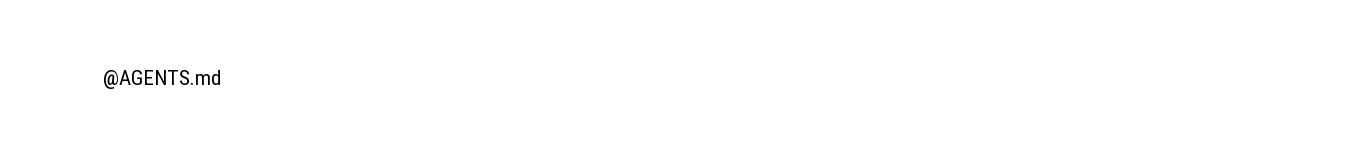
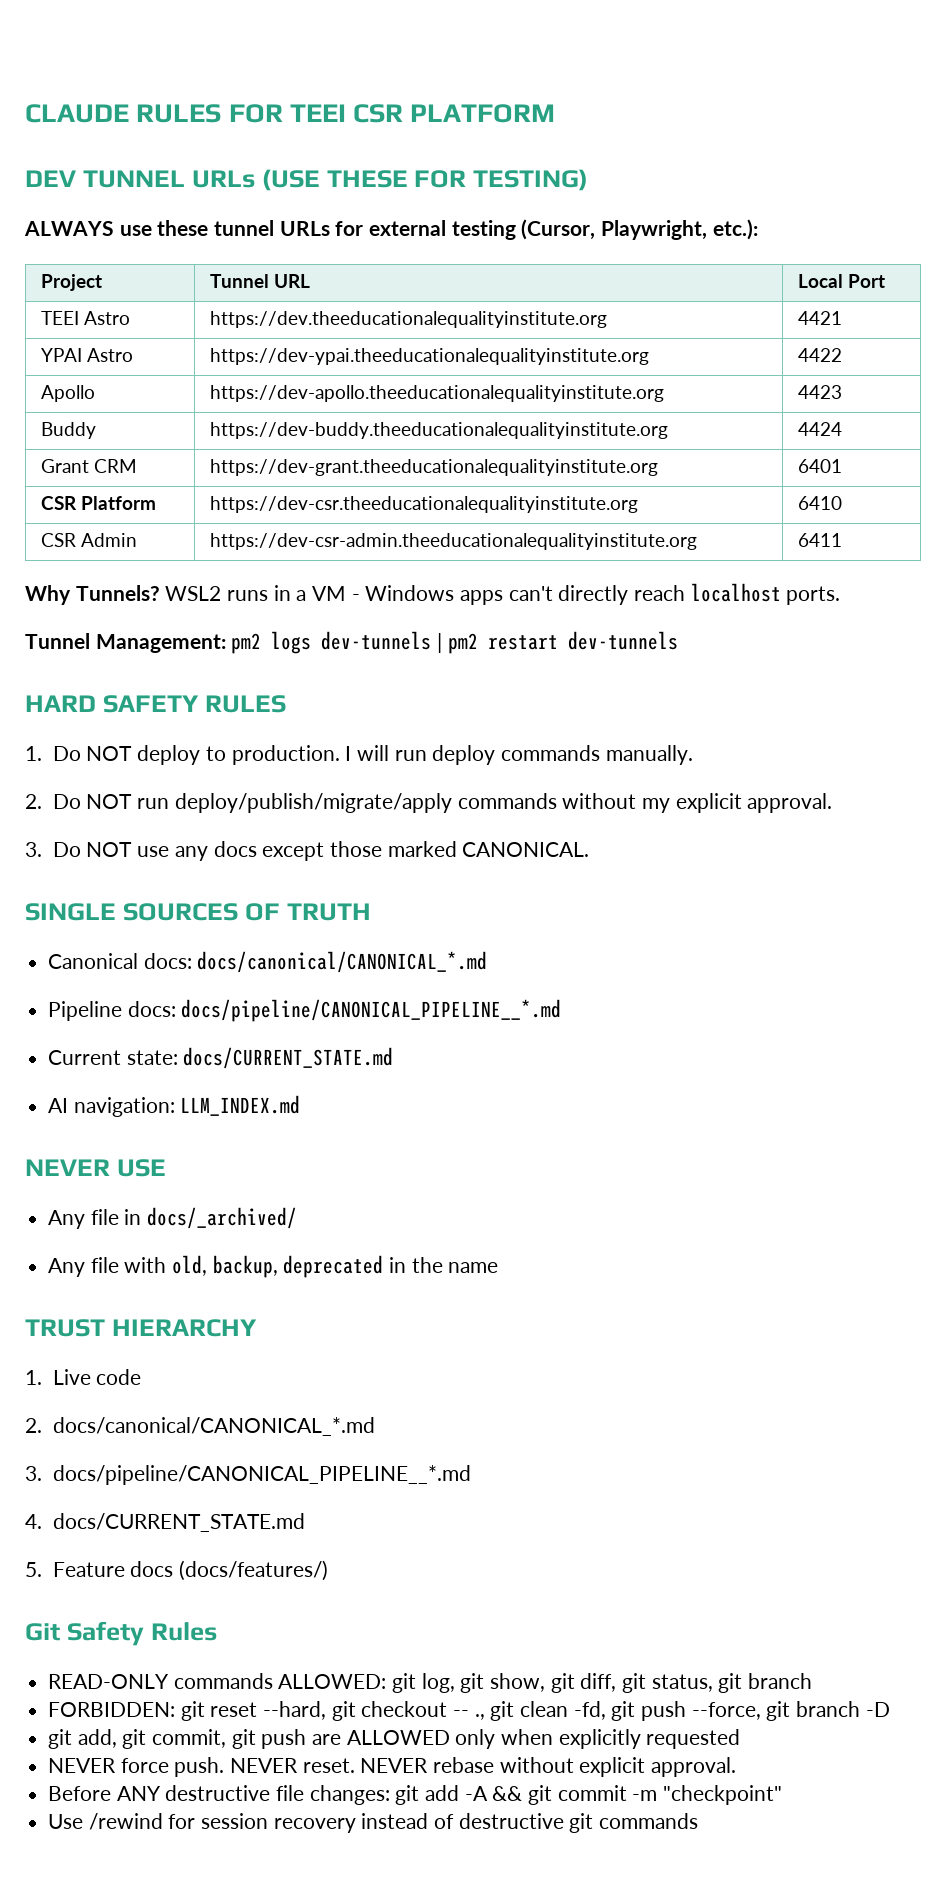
[103,70,221,89] @AGENTS.md -> [25,104,556,123] [25,169,589,191] [24,219,758,240] [40,274,102,291] [209,274,310,288] [797,274,885,288] [40,311,130,325] [209,311,607,328] [797,311,842,325] [40,348,133,362] [209,348,649,365] [797,348,842,362] [40,385,95,402] [209,385,664,402] [797,385,842,399] [40,422,96,439] [209,422,668,439] [797,422,842,436] [40,459,137,473] [209,459,658,476] [797,459,842,473] [40,496,156,510] [209,496,638,513] [797,496,842,510] [40,533,137,547] [209,533,697,550] [797,533,842,547] [25,583,841,605] [25,631,678,654] [25,695,286,713] [25,745,693,765] [25,793,833,813] [25,841,590,861] [25,903,371,921] [48,951,488,973] [48,999,562,1022] [48,1047,394,1069] [48,1095,301,1117] [25,1159,166,1177] [48,1207,298,1229] [48,1255,499,1278] [25,1319,257,1337] [25,1369,142,1385] [25,1417,375,1436] [25,1465,471,1485] [25,1513,305,1532] [25,1560,329,1581] [25,1621,217,1646] [48,1673,813,1693] [48,1701,890,1721] [48,1729,741,1749] [48,1757,737,1777] [48,1785,783,1805] [48,1813,699,1833] CLAUDE RULES FOR TEEI CSR PLATFORM // DEV TUNNEL URLs (USE THESE FOR TESTING) // ALWAYS use these tunnel URLs for external testing (Cursor, Playwright, etc.): // Project | Tunnel URL | Local Port // TEEI Astro | https://dev.theeducationalequalityinstitute.org | 4421 // YPAI Astro | https://dev-ypai.theeducationalequalityinstitute.org | 4422 // Apollo | https://dev-apollo.theeducationalequalityinstitute.org | 4423 // Buddy | https://dev-buddy.theeducationalequalityinstitute.org | 4424 // Grant CRM | https://dev-grant.theeducationalequalityinstitute.org | 6401 // CSR Platform | https://dev-csr.theeducationalequalityinstitute.org | 6410 // CSR Admin | https://dev-csr-admin.theeducationalequalityinstitute.org | 6411 // Why Tunnels? WSL2 runs in a VM - Windows apps can't directly reach localhost ports. // Tunnel Management: pm2 logs dev-tunnels | pm2 restart dev-tunnels // HARD SAFETY RULES // 1. Do NOT deploy to production. I will run deploy commands manually. // 2. Do NOT run deploy/publish/migrate/apply commands without my explicit approval. // 3. Do NOT use any docs except those marked CANONICAL. // SINGLE SOURCES OF TRUTH // Canonical docs: docs/canonical/CANONICAL_*.md // Pipeline docs: docs/pipeline/CANONICAL_PIPELINE__*.md // Current state: docs/CURRENT_STATE.md // AI navigation: LLM_INDEX.md // NEVER USE // Any file in docs/_archived/ // Any file with old, backup, deprecated in the name // TRUST HIERARCHY // 1. Live code // 2. docs/canonical/CANONICAL_*.md // 3. docs/pipeline/CANONICAL_PIPELINE__*.md // 4. docs/CURRENT_STATE.md // 5. Feature docs (docs/features/) // Git Safety Rules // READ-ONLY commands ALLOWED: git log, git show, git diff, git status, git branch // FORBIDDEN: git reset --hard, git checkout -- ., git clean -fd, git push --force, git branch -D // git add, git commit, git push are ALLOWED only when explicitly requested // NEVER force push. NEVER reset. NEVER rebase without explicit approval. // Before ANY destructive file changes: git add -A && git commit -m "checkpoint" // Use /rewind for session recovery instead of destructive git commands

